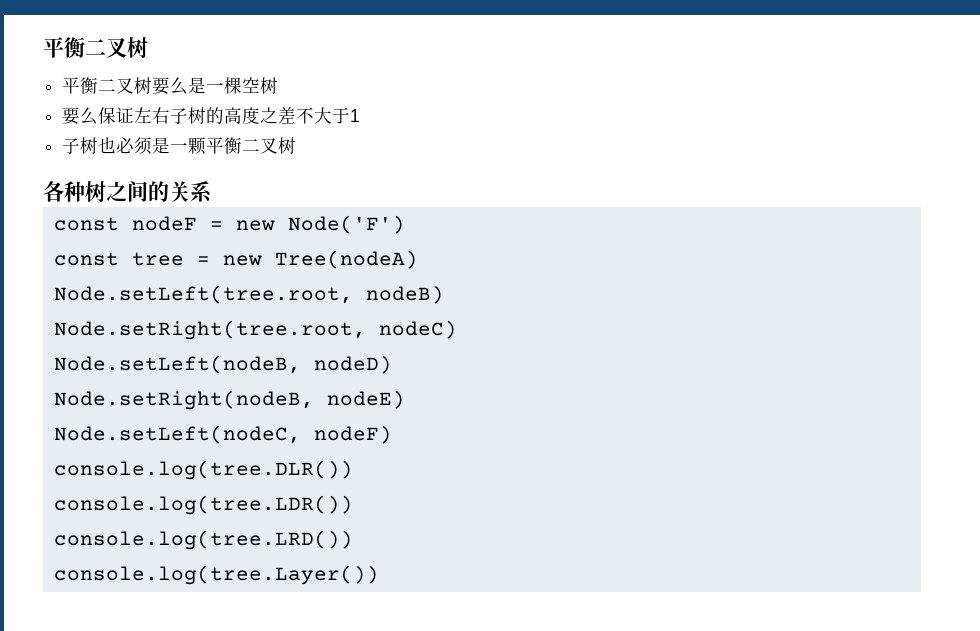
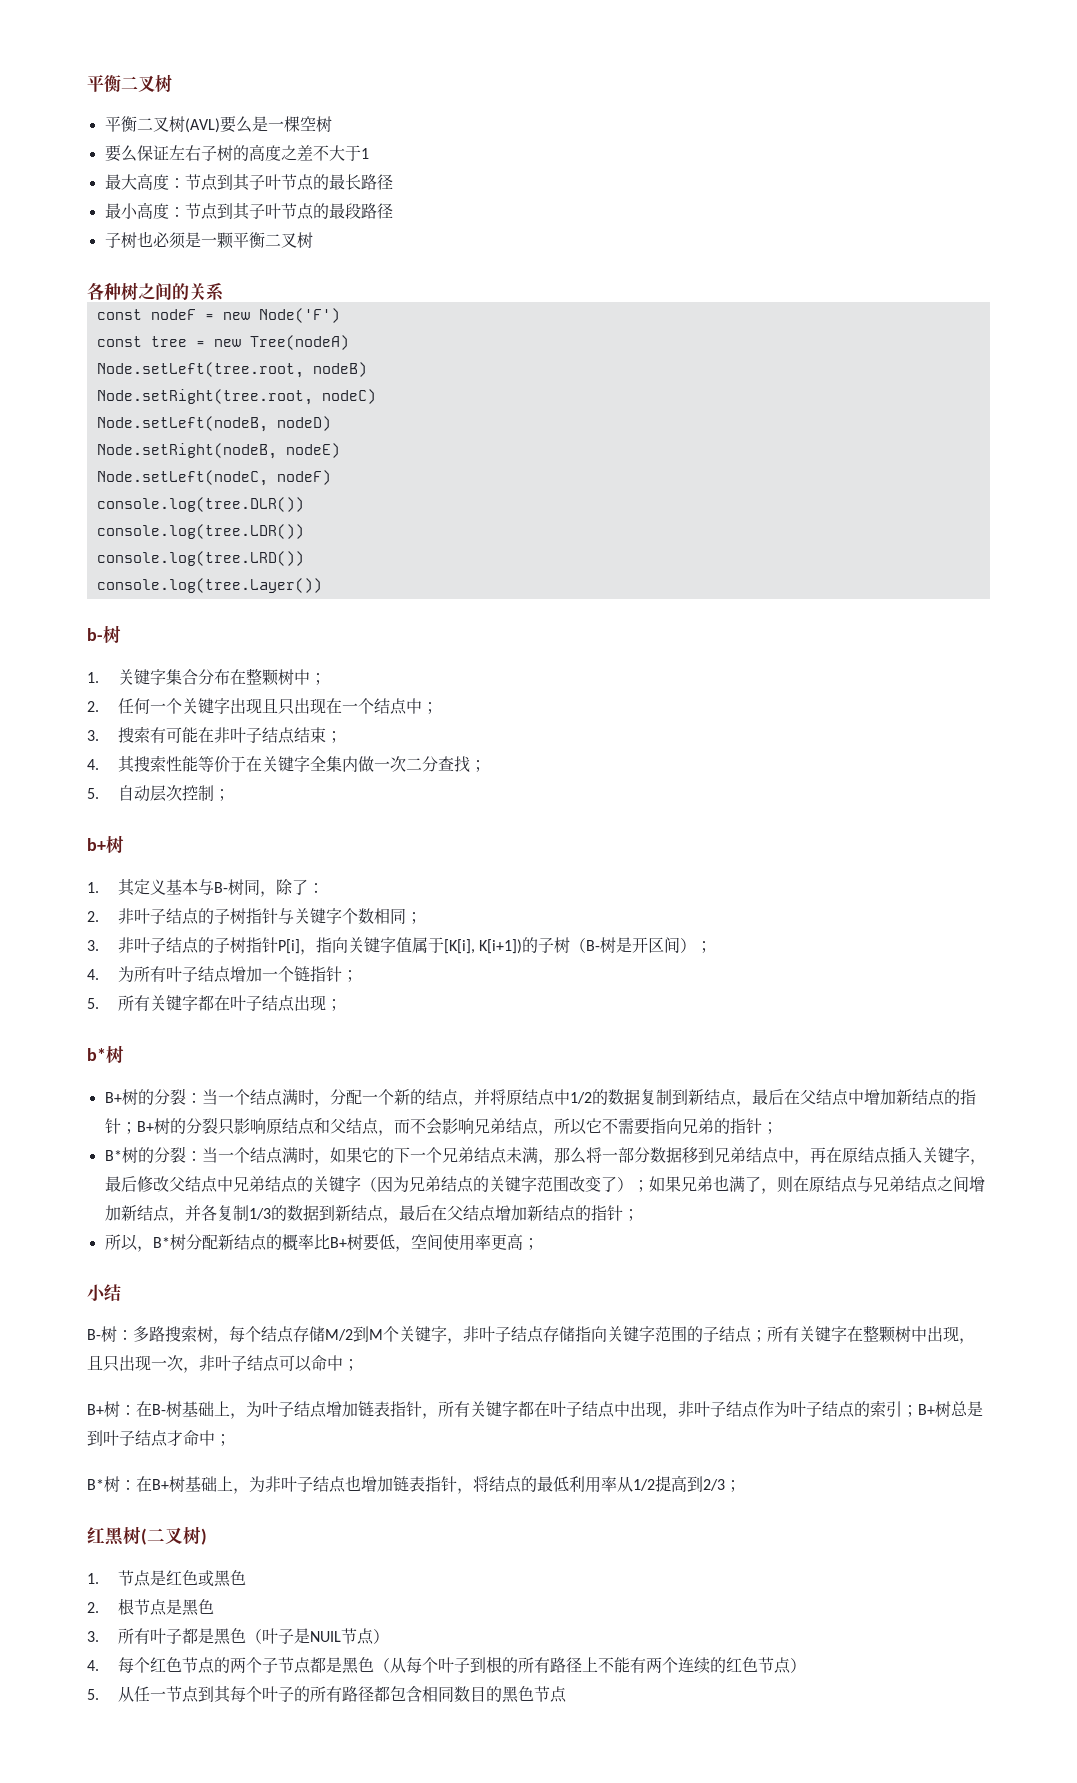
(153, 85) none -> [184,118,220,133] (AVL)
(361, 115) none -> [104,173,393,191] [104,202,393,220] // 最大高度：节点到其子叶节点的最长路径 // 最小高度：节点到其子叶节点的最段路径
(379, 575) none -> [87,625,121,643] [87,668,327,686] [87,698,439,715] [87,726,343,744] [87,755,487,773] [87,785,231,802] [87,835,124,853] [87,879,325,897] [87,908,423,925] [87,937,713,955] [87,966,359,983] [87,995,343,1012] [87,1045,124,1063] [104,1088,976,1107] [104,1117,778,1136] [104,1146,986,1165] [104,1175,985,1194] [104,1205,639,1223] [104,1233,539,1252] [87,1284,121,1302] [87,1325,975,1344] [87,1355,359,1373] [87,1400,983,1419] [87,1430,231,1447] [87,1475,741,1494] [87,1526,207,1546] [87,1570,247,1587] [87,1598,215,1616] [87,1628,390,1645] [87,1656,807,1674] [87,1686,568,1703] // b-树 // 1.关键字集合分布在整颗树中； // 2.任何一个关键字出现且只出现在一个结点中； // 3.搜索有可能在非叶子结点结束； // 4.其搜索性能等价于在关键字全集内做一次二分查找； // 5.自动层次控制； // b+树 // 1.其定义基本与B-树同，除了： // 2.非叶子结点的子树指针与关键字个数相同； // 3.非叶子结点的子树指针P[i]，指向关键字值属于[K[i], K[i+1])的子树（B-树是开区间）； // 4.为所有叶子结点增加一个链指针； // 5.所有关键字都在叶子结点出现； // b*树 // B+树的分裂：当一个结点满时，分配一个新的结点，并将原结点中1/2的数据复制到新结点，最后在父结点中增加新结点的指针；B+树的分裂只影响原结点和父结点，而不会影响兄弟结点，所以它不需要指向兄弟的指针； // B*树的分裂：当一个结点满时，如果它的下一个兄弟结点未满，那么将一部分数据移到兄弟结点中，再在原结点插入关键字，最后修改父结点中兄弟结点的关键字（因为兄弟结点的关键字范围改变了）；如果兄弟也满了，则在原结点与兄弟结点之间增加新结点，并各复制1/3的数据到新结点，最后在父结点增加新结点的指针； // 所以，B*树分配新结点的概率比B+树要低，空间使用率更高； // 小结 // B-树：多路搜索树，每个结点存储M/2到M个关键字，非叶子结点存储指向关键字范围的子结点；所有关键字在整颗树中出现，且只出现一次，非叶子结点可以命中； // B+树：在B-树基础上，为叶子结点增加链表指针，所有关键字都在叶子结点中出现，非叶子结点作为叶子结点的索引；B+树总是到叶子结点才命中； // B*树：在B+树基础上，为非叶子结点也增加链表指针，将结点的最低利用率从1/2提高到2/3； // 红黑树(二叉树) // 1.节点是红色或黑色 // 2.根节点是黑色 // 3.所有叶子都是黑色（叶子是NUIL节点） // 4.每个红色节点的两个子节点都是黑色（从每个叶子到根的所有路径上不能有两个连续的红色节点） // 5.从任一节点到其每个叶子的所有路径都包含相同数目的黑色节点

